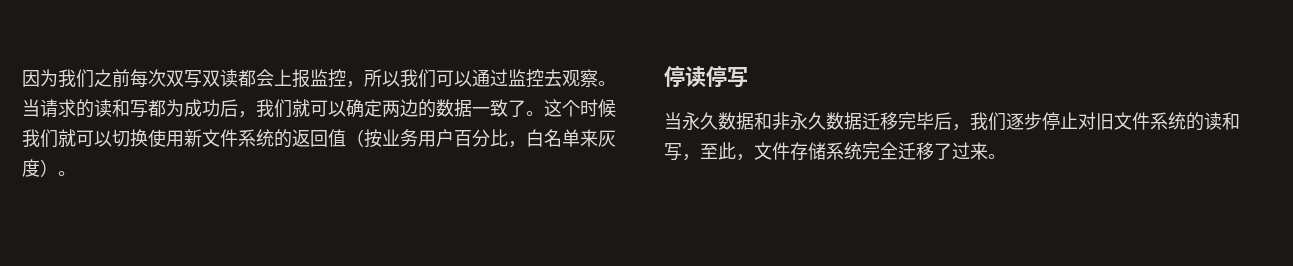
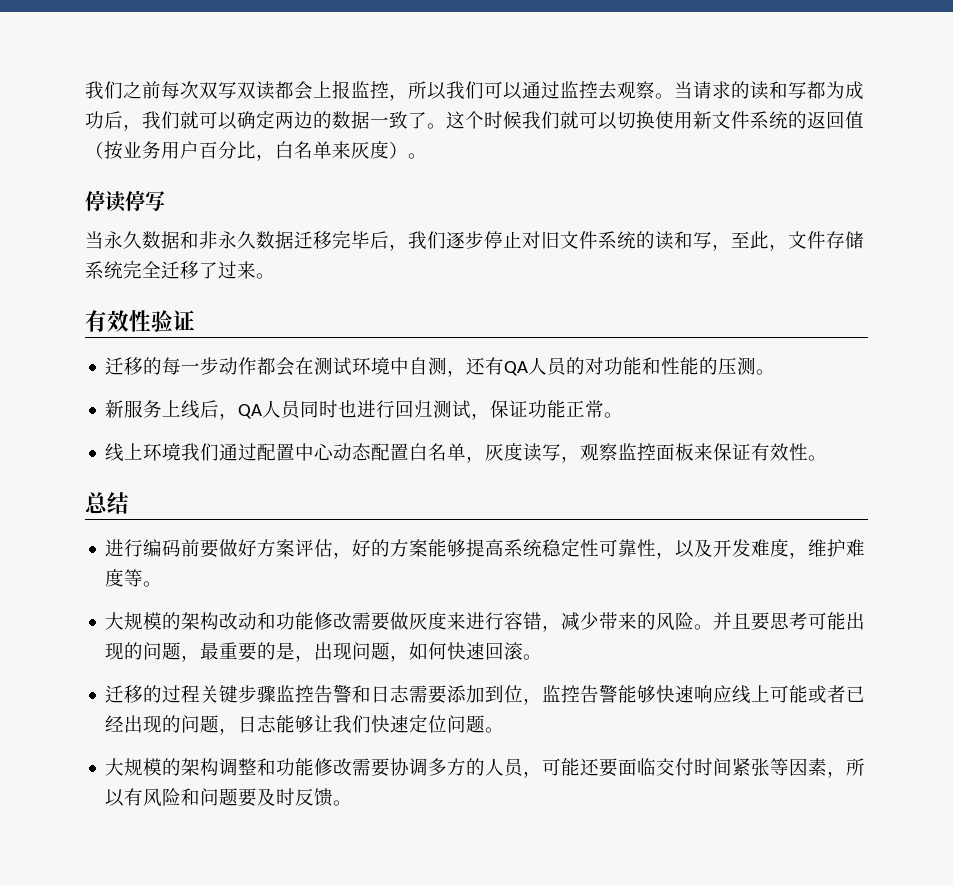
[22,69,58,87] 因为 -> (85, 90) none
(1006, 156) none -> [85,310,195,332] [105,357,776,377] [105,400,624,420] [105,443,828,463] [85,492,129,514] [105,538,866,559] [105,569,163,587] [105,612,866,632] [105,642,543,662] [105,684,866,705] [105,714,505,735] [105,758,866,778] [105,788,353,807] // 有效性验证 // 迁移的每一步动作都会在测试环境中自测，还有QA人员的对功能和性能的压测。 // 新服务上线后，QA人员同时也进行回归测试，保证功能正常。 // 线上环境我们通过配置中心动态配置白名单，灰度读写，观察监控面板来保证有效性。 // 总结 // 进行编码前要做好方案评估，好的方案能够提高系统稳定性可靠性，以及开发难度，维护难度等。 // 大规模的架构改动和功能修改需要做灰度来进行容错，减少带来的风险。并且要思考可能出现的问题，最重要的是，出现问题，如何快速回滚。 // 迁移的过程关键步骤监控告警和日志需要添加到位，监控告警能够快速响应线上可能或者已经出现的问题，日志能够让我们快速定位问题。 // 大规模的架构调整和功能修改需要协调多方的人员，可能还要面临交付时间紧张等因素，所以有风险和问题要及时反馈。

